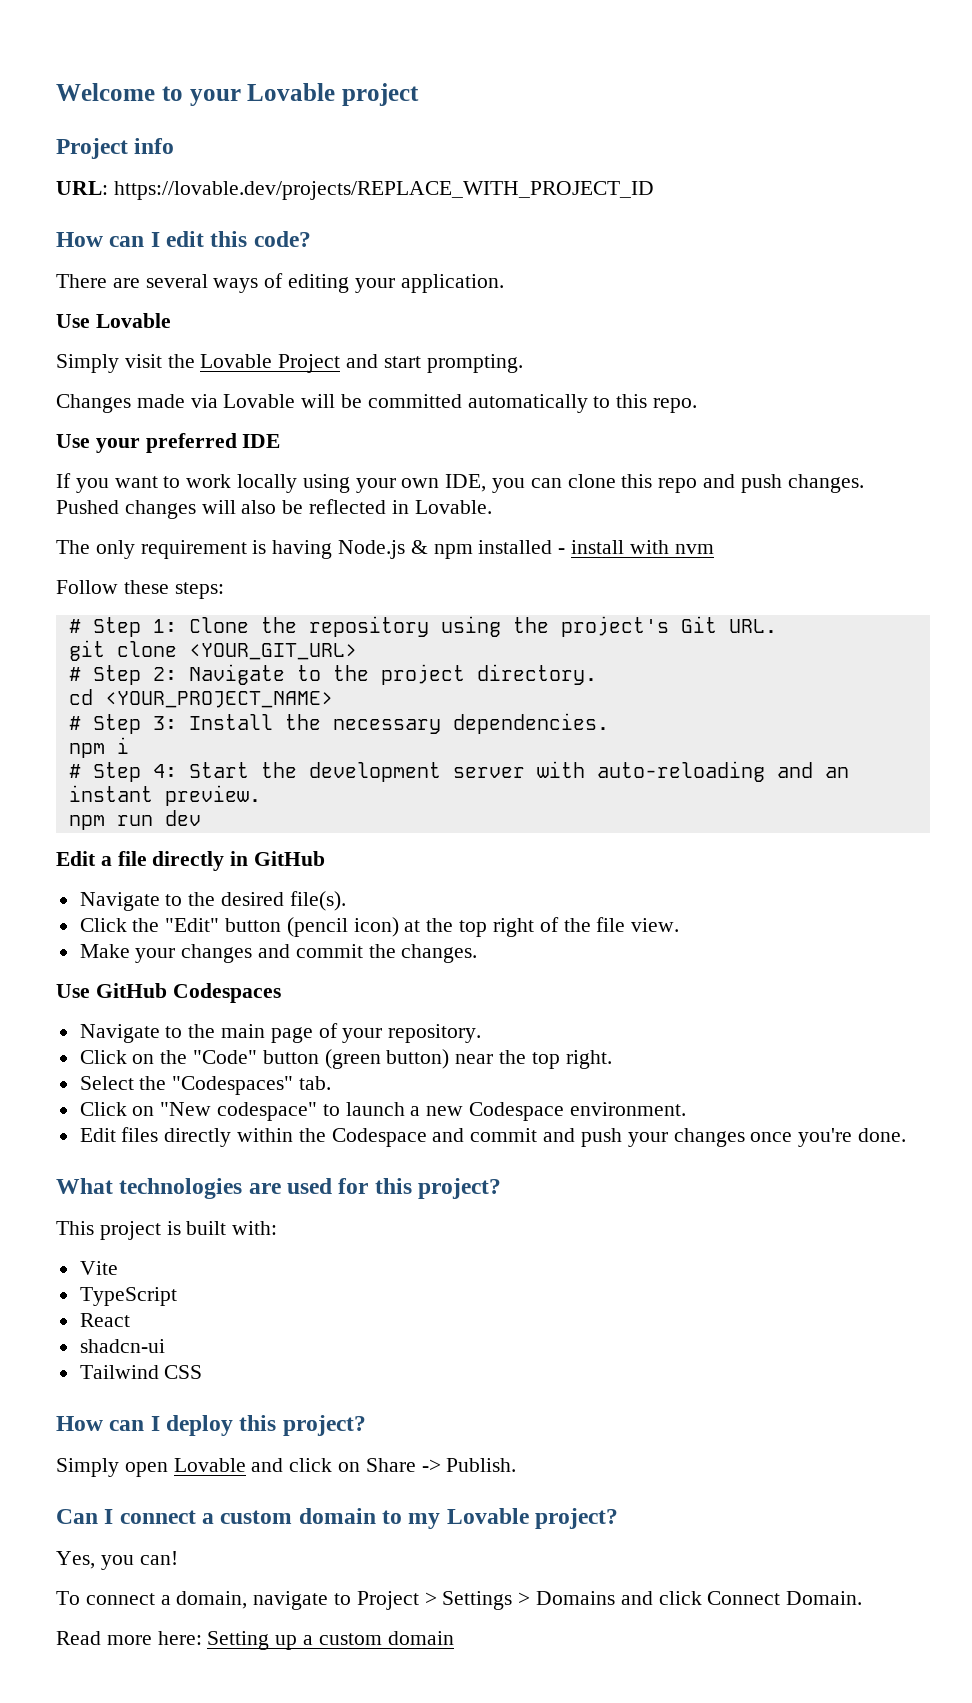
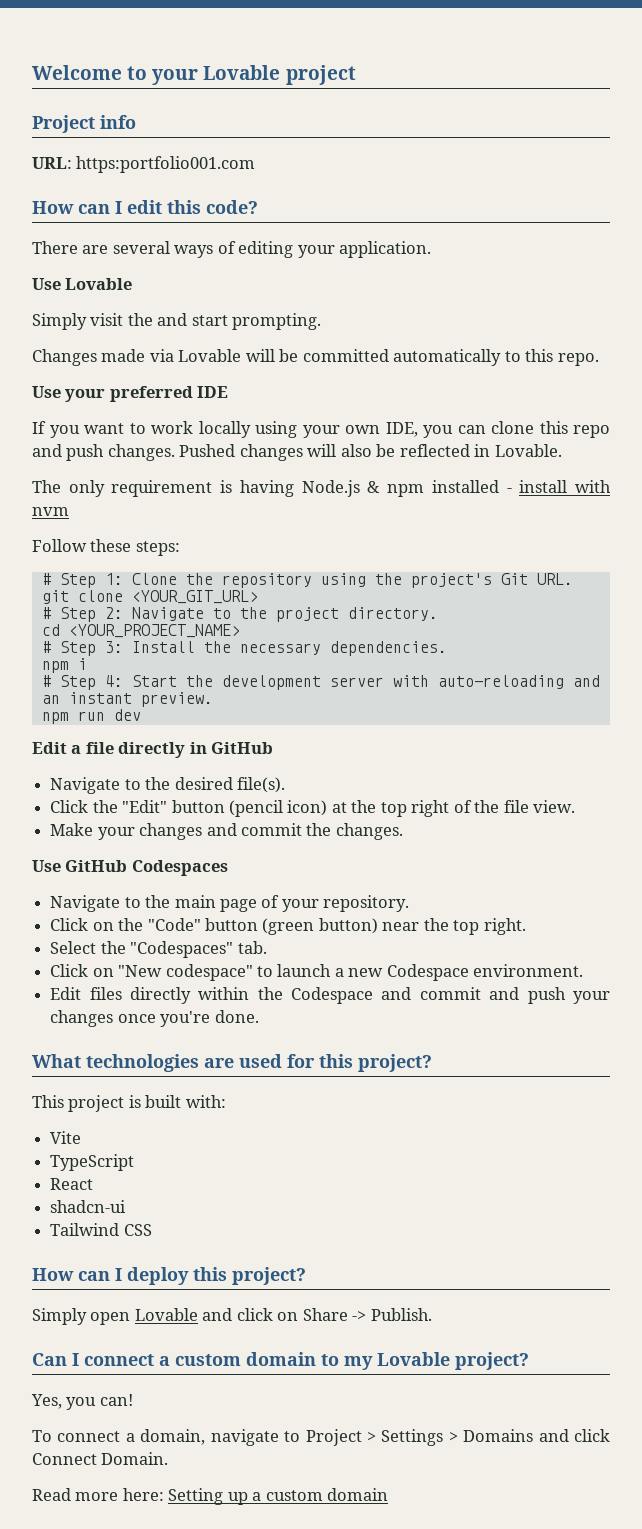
[113,181,654,200] https://lovable.dev/projects/REPLACE_WITH_PROJECT_ID -> [76,156,256,173] https:portfolio001.com
[200,354,341,373] Lovable Project -> (153, 319) none

